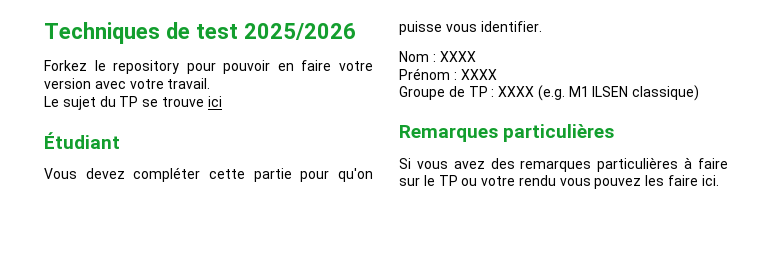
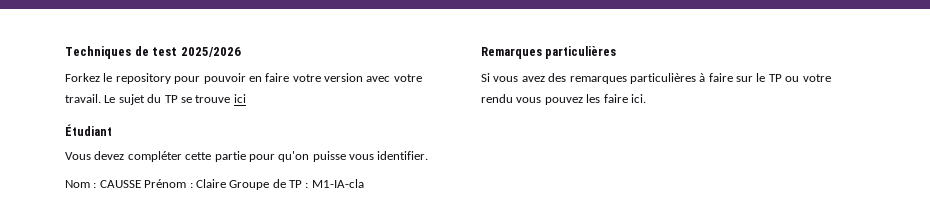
(211, 83) // -> (101, 98) none
[439,51,476,62] XXXX // -> [99,180,141,188] CAUSSE
[460,69,497,80] XXXX // -> [195,179,226,188] Claire
[498,85,700,101] XXXX (e.g. M1 ILSEN classique) -> [311,179,364,188] M1-IA-cla

